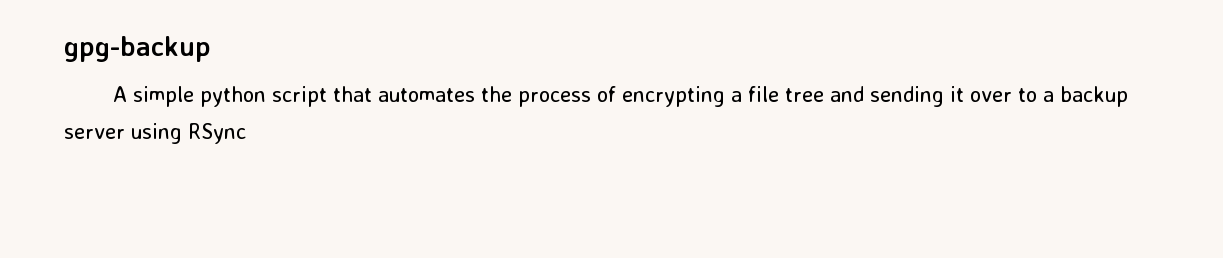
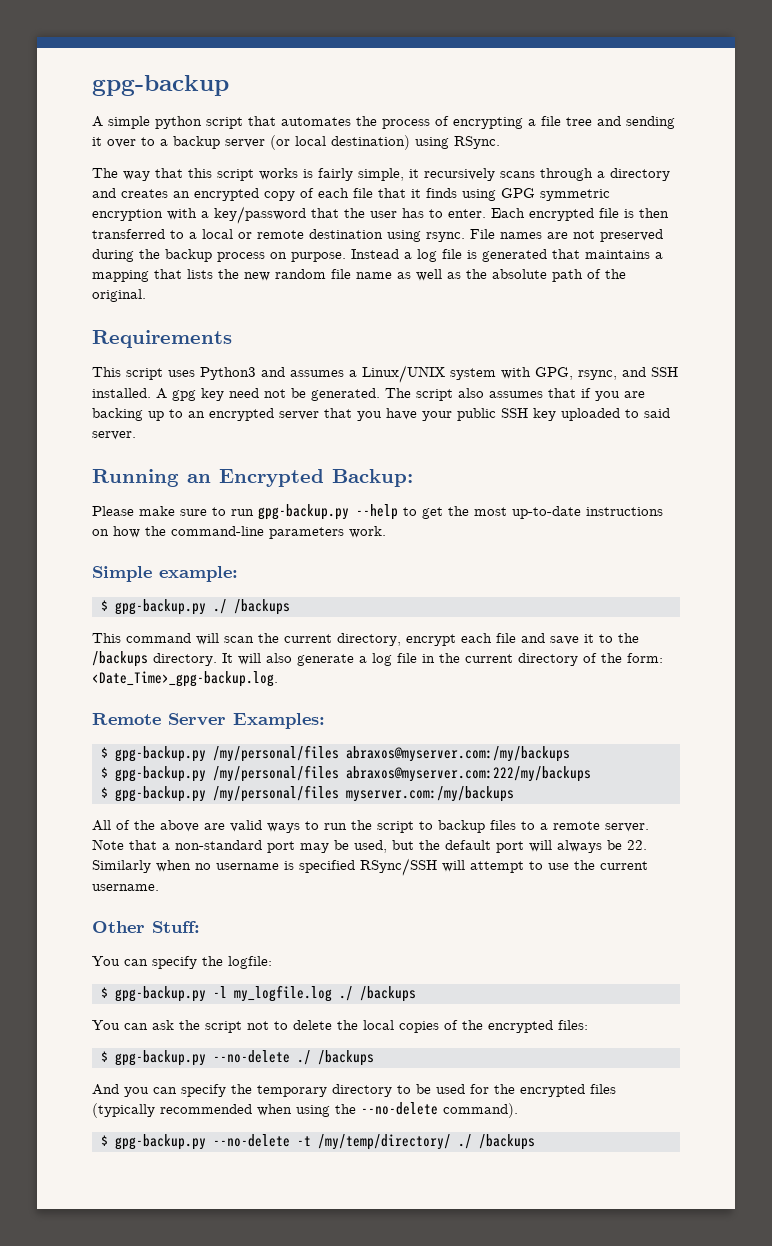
[131,123,246,144] using RSync -> [270,135,500,150] [92,168,670,181] [92,188,610,201] [92,206,669,224] [92,229,663,242] [92,249,663,262] [92,269,626,282] [92,289,146,302] [92,330,232,348] [92,365,678,383] [92,388,645,401] [92,408,670,421] [92,431,136,440] [92,469,413,487] [92,504,663,520] [92,526,386,539] [92,566,238,582] [101,599,290,615] [92,633,639,646] [92,651,663,667] [92,671,278,687] [92,713,325,729] [101,745,570,762] [101,765,591,782] [101,785,514,802] [92,820,649,833] [92,839,647,853] [92,858,648,876] [92,884,159,891] [92,921,200,933] [92,956,272,969] [101,985,416,1002] [92,1020,588,1033] [101,1050,374,1066] [92,1084,616,1097] [92,1102,518,1118] [101,1134,535,1150] (or local destination) using RSync. // The way that this script works is fairly simple, it recursively scans through a directory and creates an encrypted copy of each file that it finds using GPG symmetric encryption with a key/password that the user has to enter. Each encrypted file is then transferred to a local or remote destination using rsync. File names are not preserved during the backup process on purpose. Instead a log file is generated that maintains a mapping that lists the new random file name as well as the absolute path of the original. // Requirements // This script uses Python3 and assumes a Linux/UNIX system with GPG, rsync, and SSH installed. A gpg key need not be generated. The script also assumes that if you are backing up to an encrypted server that you have your public SSH key uploaded to said server. // Running an Encrypted Backup: // Please make sure to run gpg-backup.py --help to get the most up-to-date instructions on how the command-line parameters work. // Simple example: // $ gpg-backup.py ./ /backups // This command will scan the current directory, encrypt each file and save it to the /backups directory. It will also generate a log file in the current directory of the form: <Date_Time>_gpg-backup.log. // Remote Server Examples: // $ gpg-backup.py /my/personal/files abraxos@myserver.com:/my/backups // $ gpg-backup.py /my/personal/files abraxos@myserver.com:222/my/backups // $ gpg-backup.py /my/personal/files myserver.com:/my/backups // All of the above are valid ways to run the script to backup files to a remote server. Note that a non-standard port may be used, but the default port will always be 22. Similarly when no username is specified RSync/SSH will attempt to use the current username. // Other Stuff: // You can specify the logfile: // $ gpg-backup.py -l my_logfile.log ./ /backups // You can ask the script not to delete the local copies of the encrypted files: // $ gpg-backup.py --no-delete ./ /backups // And you can specify the temporary directory to be used for the encrypted files (typically recommended when using the --no-delete command). // $ gpg-backup.py --no-delete -t /my/temp/directory/ ./ /backups

